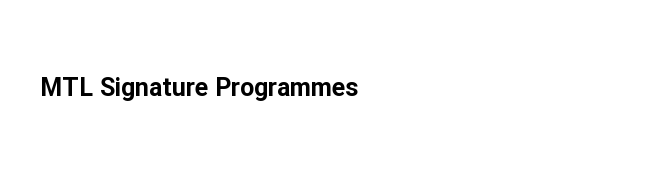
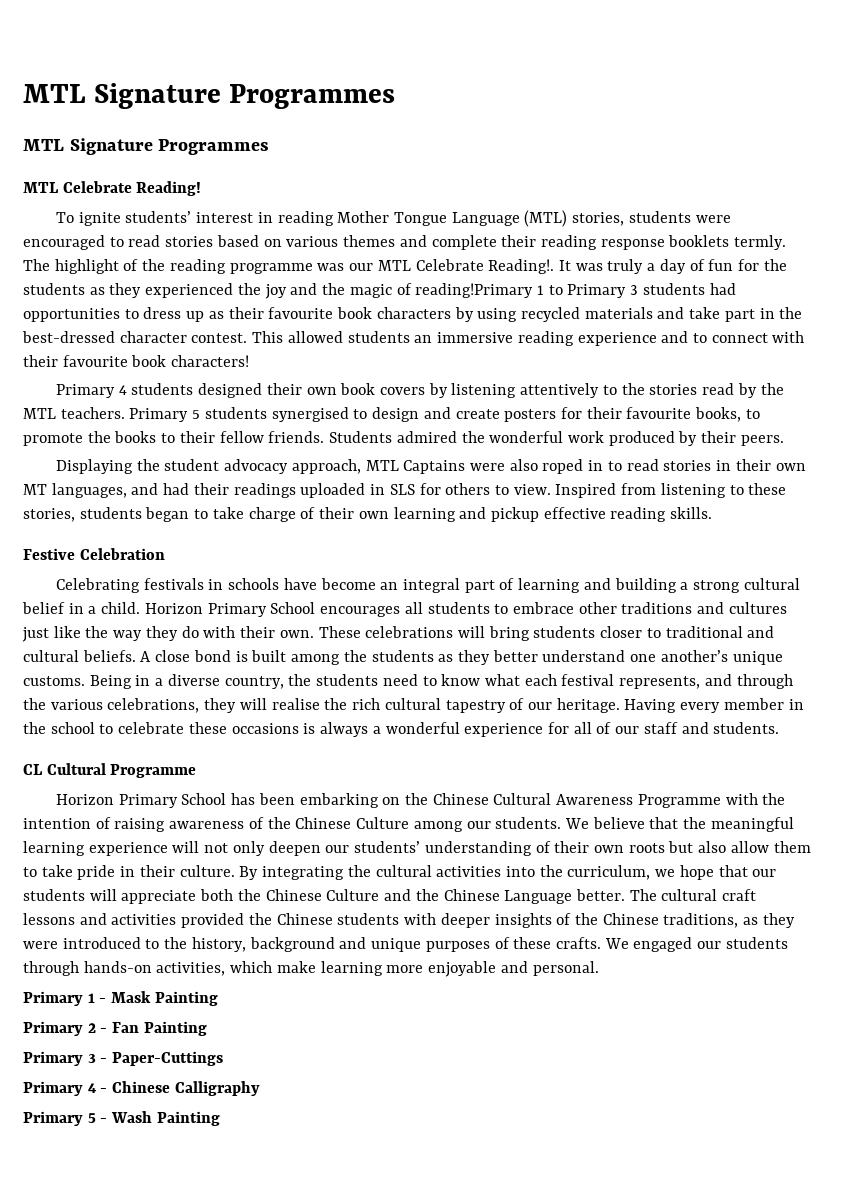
[40,77,358,101] MTL Signature Programmes -> [23,83,396,109] [23,138,270,155] [23,181,202,196] [55,210,731,227] [23,235,787,250] [23,259,787,274] [23,283,736,299] [23,307,803,322] [22,331,805,346] [23,355,250,367] [55,383,784,398] [23,407,760,422] [23,431,784,446] [55,459,806,474] [23,483,787,498] [23,507,713,522] [23,548,165,560] [55,578,800,593] [22,602,787,617] [22,626,775,642] [23,650,783,665] [23,674,793,689] [23,698,804,713] [23,722,780,737] [23,763,197,778] [55,793,786,808] [23,817,794,832] [23,841,811,856] [23,865,777,880] [23,889,757,904] [23,913,795,928] [23,937,788,952] [23,961,599,977] [23,991,218,1006] [23,1021,207,1036] [23,1051,224,1066] [23,1081,260,1096] [23,1111,220,1126] MTL Signature Programmes // MTL Signature Programmes // MTL Celebrate Reading! // To ignite students’ interest in reading Mother Tongue Language (MTL) stories, students were encouraged to read stories based on various themes and complete their reading response booklets termly. The highlight of the reading programme was our MTL Celebrate Reading!. It was truly a day of fun for the students as they experienced the joy and the magic of reading!Primary 1 to Primary 3 students had opportunities to dress up as their favourite book characters by using recycled materials and take part in the best-dressed character contest. This allowed students an immersive reading experience and to connect with their favourite book characters! // Primary 4 students designed their own book covers by listening attentively to the stories read by the MTL teachers. Primary 5 students synergised to design and create posters for their favourite books, to promote the books to their fellow friends. Students admired the wonderful work produced by their peers. // Displaying the student advocacy approach, MTL Captains were also roped in to read stories in their own MT languages, and had their readings uploaded in SLS for others to view. Inspired from listening to these stories, students began to take charge of their own learning and pickup effective reading skills. // Festive Celebration // Celebrating festivals in schools have become an integral part of learning and building a strong cultural belief in a child. Horizon Primary School encourages all students to embrace other traditions and cultures just like the way they do with their own. These celebrations will bring students closer to traditional and cultural beliefs. A close bond is built among the students as they better understand one another’s unique customs. Being in a diverse country, the students need to know what each festival represents, and through the various celebrations, they will realise the rich cultural tapestry of our heritage. Having every member in the school to celebrate these occasions is always a wonderful experience for all of our staff and students. // CL Cultural Programme // Horizon Primary School has been embarking on the Chinese Cultural Awareness Programme with the intention of raising awareness of the Chinese Culture among our students. We believe that the meaningful learning experience will not only deepen our students’ understanding of their own roots but also allow them to take pride in their culture. By integrating the cultural activities into the curriculum, we hope that our students will appreciate both the Chinese Culture and the Chinese Language better. The cultural craft lessons and activities provided the Chinese students with deeper insights of the Chinese traditions, as they were introduced to the history, background and unique purposes of these crafts. We engaged our students through hands-on activities, which make learning more enjoyable and personal. // Primary 1 - Mask Painting // Primary 2 - Fan Painting // Primary 3 - Paper-Cuttings // Primary 4 - Chinese Calligraphy // Primary 5 - Wash Painting

